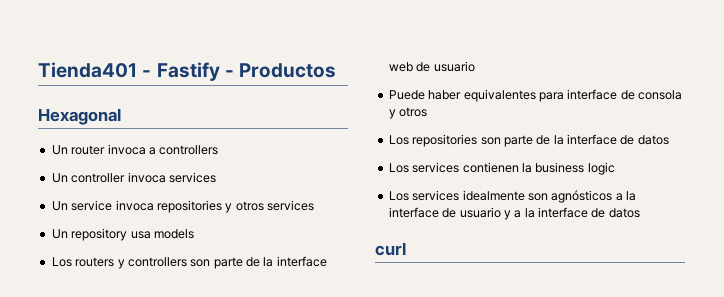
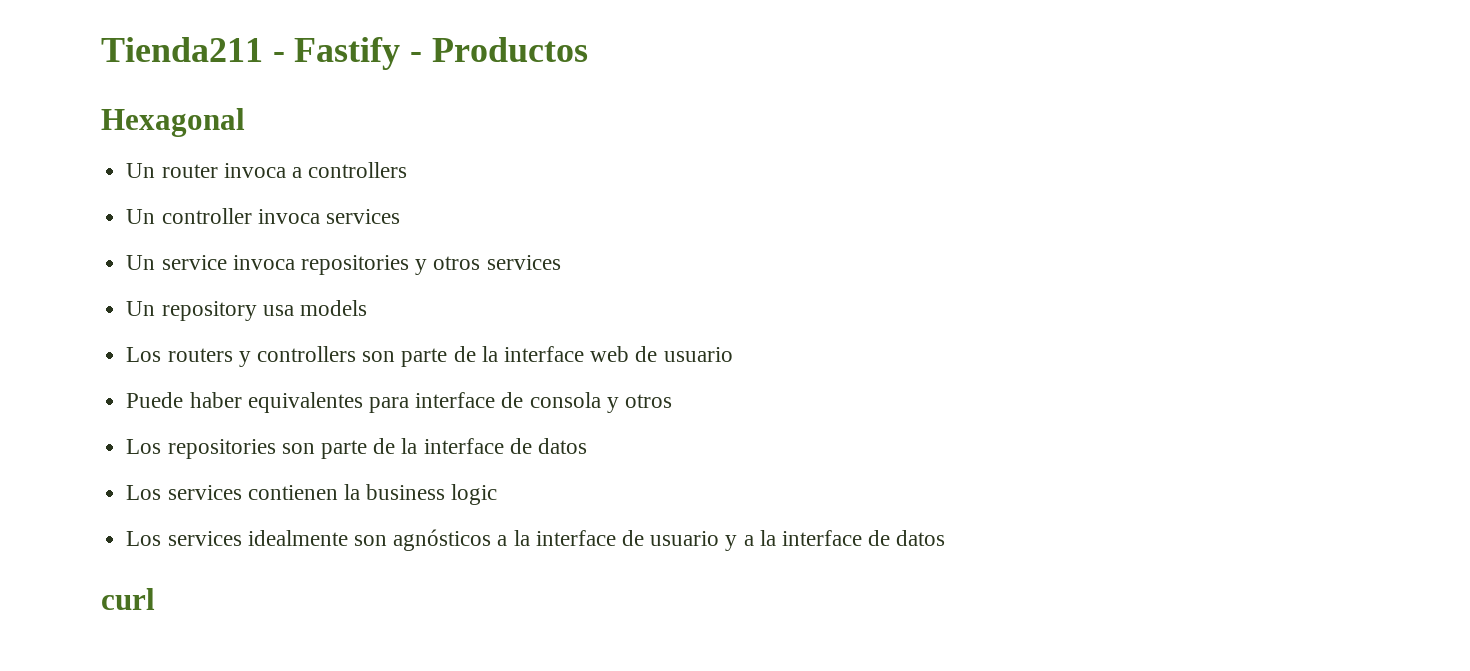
[38,62,137,78] Tienda401 -> [101,37,263,62] Tienda211

